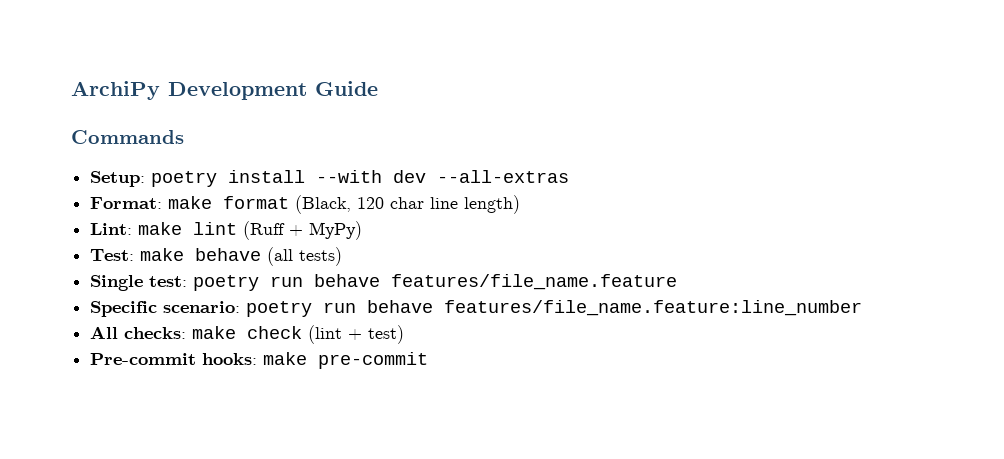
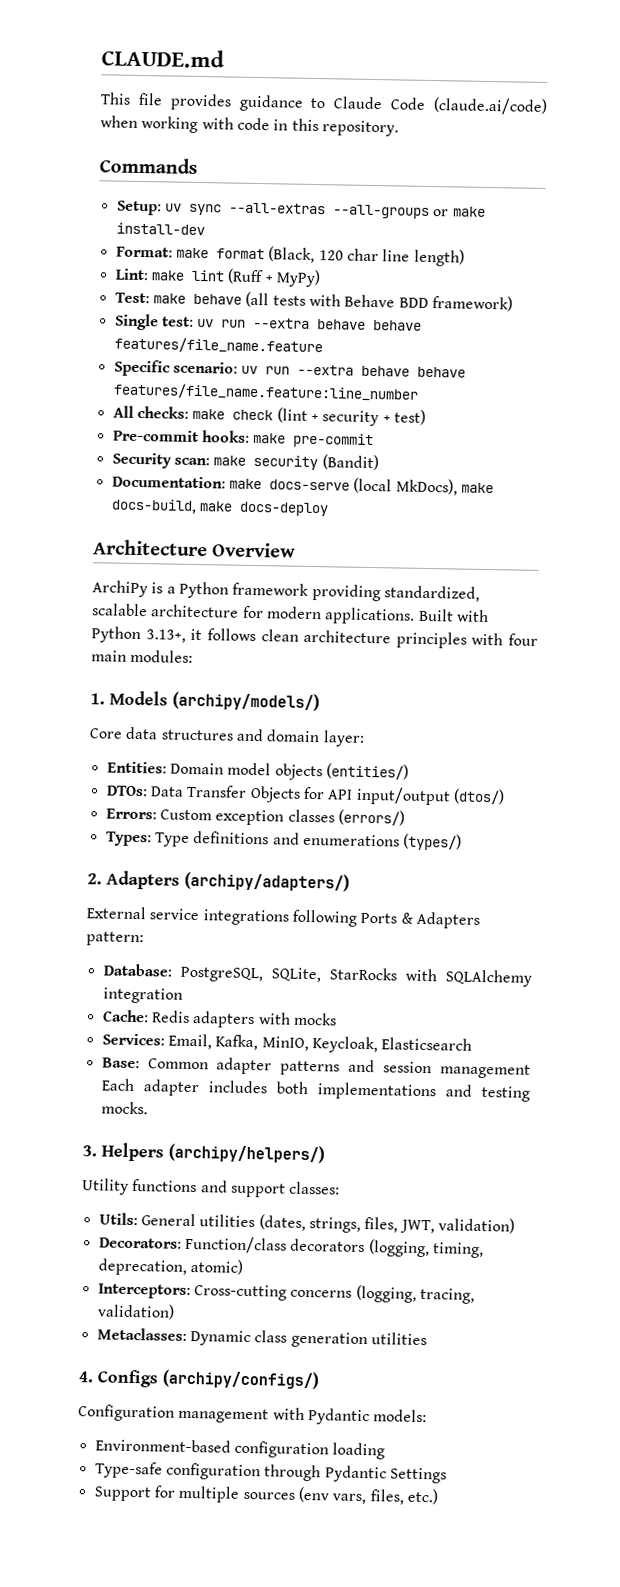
[71,81,378,100] [71,130,184,144] [90,170,570,187] ArchiPy Development Guide // Commands // Setup: poetry install --with dev --all-extras -> [101,48,225,69] [100,92,548,115] [100,115,399,137] [99,157,198,174] [115,200,486,219] [115,222,205,236] CLAUDE.md // This file provides guidance to Claude Code (claude.ai/code) when working with code in this repository. // Commands // Setup: uv sync --all-extras --all-groups or make install-dev
[299,247,343,266] [90,275,304,291] tests) // Single test: poetry run -> [272,293,513,312] [113,313,367,331] tests with Behave BDD framework) // Single test: uv run --extra behave
[246,301,357,317] poetry run -> [241,364,411,377] uv run --extra behave
(363, 334) none -> [322,410,391,427] security +
(429, 360) none -> [111,452,379,471] [111,475,494,496] [110,498,329,517] [93,539,297,558] [92,580,480,602] [92,603,489,625] [91,626,538,649] [91,649,194,663] [90,690,320,712] [89,726,365,747] [106,761,409,781] [105,784,505,806] [105,808,405,826] [105,830,463,851] [87,870,350,892] [86,906,480,929] [86,931,144,947] [102,963,532,987] [102,987,183,1004] [102,1009,337,1029] [101,1033,473,1054] [101,1057,531,1079] [100,1078,530,1102] [100,1101,148,1115] [82,1142,325,1164] [82,1178,341,1198] [98,1212,515,1234] [98,1235,484,1259] [97,1258,243,1276] [97,1283,475,1304] [96,1303,175,1320] [96,1327,427,1349] [78,1369,320,1390] [78,1404,428,1426] [94,1438,386,1460] [94,1461,447,1484] [93,1485,438,1505] // Security scan: make security (Bandit) // Documentation: make docs-serve (local MkDocs), make docs-build, make docs-deploy // Architecture Overview // ArchiPy is a Python framework providing standardized, scalable architecture for modern applications. Built with Python 3.13+, it follows clean architecture principles with four main modules: // 1. Models (archipy/models/) // Core data structures and domain layer: // Entities: Domain model objects (entities/) // DTOs: Data Transfer Objects for API input/output (dtos/) // Errors: Custom exception classes (errors/) // Types: Type definitions and enumerations (types/) // 2. Adapters (archipy/adapters/) // External service integrations following Ports & Adapters pattern: // Database: PostgreSQL, SQLite, StarRocks with SQLAlchemy integration // Cache: Redis adapters with mocks // Services: Email, Kafka, MinIO, Keycloak, Elasticsearch // Base: Common adapter patterns and session management Each adapter includes both implementations and testing mocks. // 3. Helpers (archipy/helpers/) // Utility functions and support classes: // Utils: General utilities (dates, strings, files, JWT, validation) // Decorators: Function/class decorators (logging, timing, deprecation, atomic) // Interceptors: Cross-cutting concerns (logging, tracing, validation) // Metaclasses: Dynamic class generation utilities // 4. Configs (archipy/configs/) // Configuration management with Pydantic models: // Environment-based configuration loading // Type-safe configuration through Pydantic Settings // Support for multiple sources (env vars, files, etc.)

